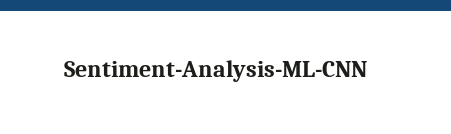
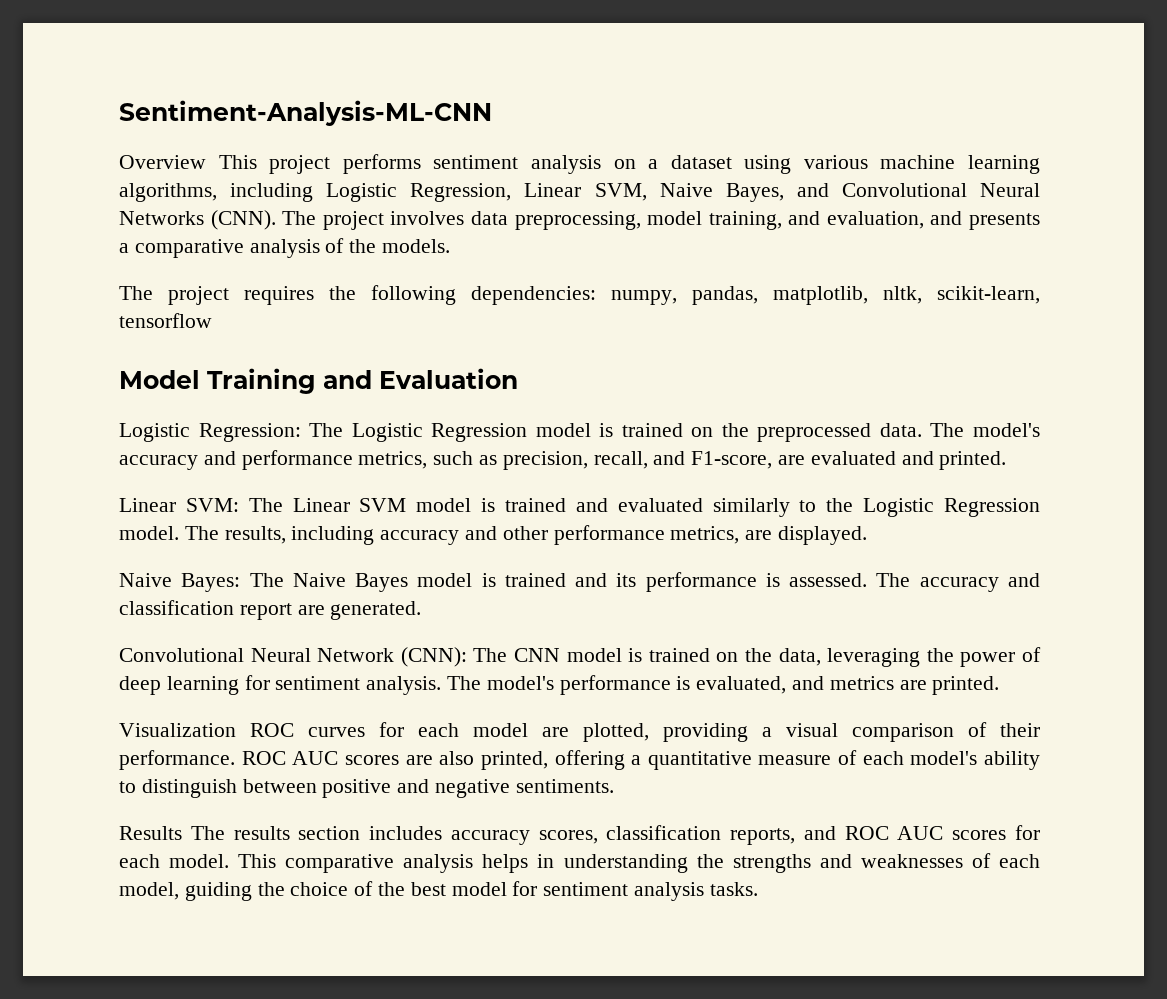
(367, 71) none -> [119,154,1040,174] [119,183,1040,202] [119,210,1040,230] [119,238,451,258] [119,285,1040,305] [119,313,212,328] [119,368,518,394] [119,423,1040,442] [119,450,1007,470] [119,498,1040,517] [119,525,868,545] [119,572,1040,592] [119,600,422,620] [119,647,1042,667] [119,675,1000,695] [119,722,1040,742] [119,750,1040,770] [119,779,614,798] [119,825,1040,845] [119,853,1040,873] [119,881,758,901] // Overview This project performs sentiment analysis on a dataset using various machine learning algorithms, including Logistic Regression, Linear SVM, Naive Bayes, and Convolutional Neural Networks (CNN). The project involves data preprocessing, model training, and evaluation, and presents a comparative analysis of the models. // The project requires the following dependencies: numpy, pandas, matplotlib, nltk, scikit-learn, tensorflow // Model Training and Evaluation // Logistic Regression: The Logistic Regression model is trained on the preprocessed data. The model's accuracy and performance metrics, such as precision, recall, and F1-score, are evaluated and printed. // Linear SVM: The Linear SVM model is trained and evaluated similarly to the Logistic Regression model. The results, including accuracy and other performance metrics, are displayed. // Naive Bayes: The Naive Bayes model is trained and its performance is assessed. The accuracy and classification report are generated. // Convolutional Neural Network (CNN): The CNN model is trained on the data, leveraging the power of deep learning for sentiment analysis. The model's performance is evaluated, and metrics are printed. // Visualization ROC curves for each model are plotted, providing a visual comparison of their performance. ROC AUC scores are also printed, offering a quantitative measure of each model's ability to distinguish between positive and negative sentiments. // Results The results section includes accuracy scores, classification reports, and ROC AUC scores for each model. This comparative analysis helps in understanding the strengths and weaknesses of each model, guiding the choice of the best model for sentiment analysis tasks.

